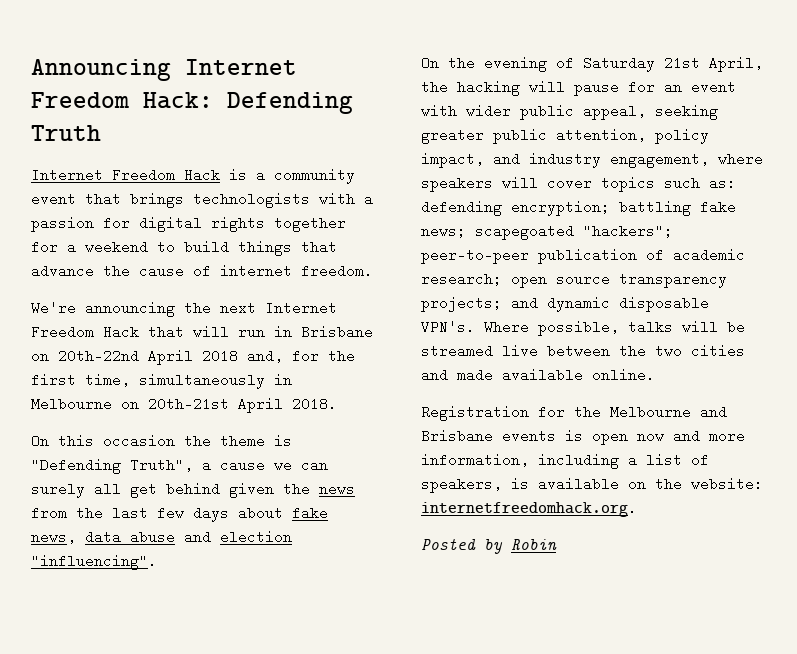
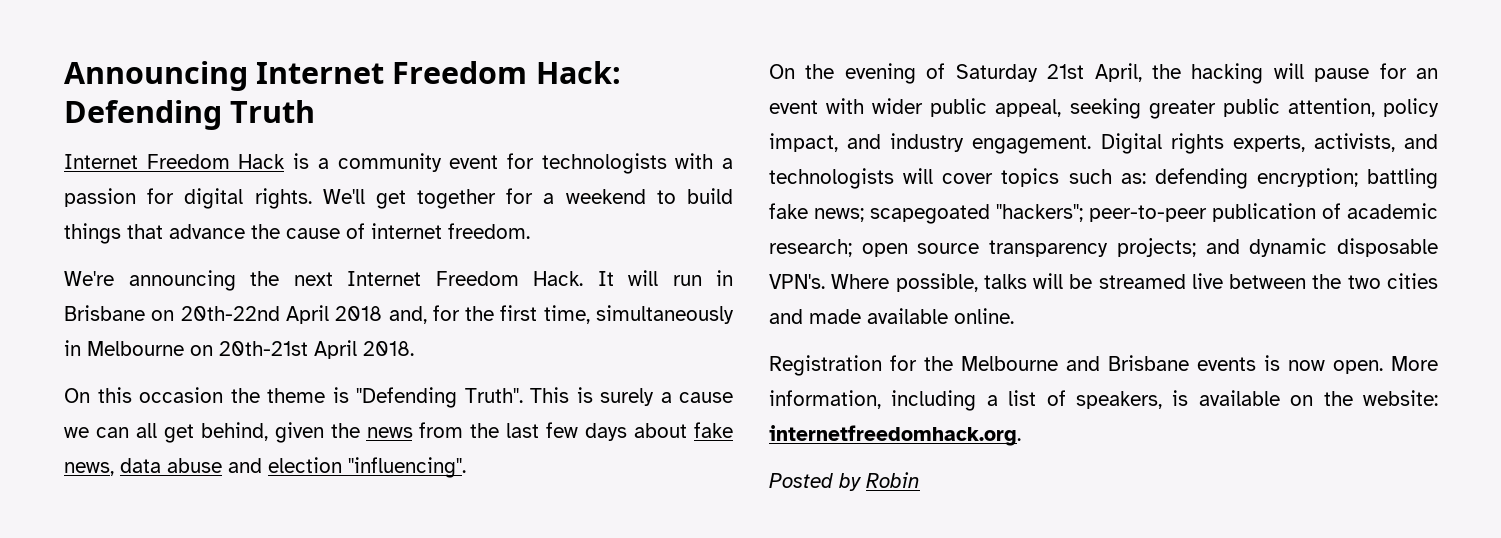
[85,192,184,208] that brings -> [506,153,534,169] for
[211,217,265,232] rights -> [254,188,406,209] rights. We'll get
[103,325,184,339] Hack that -> [533,271,614,286] Hack. It
[130,458,193,472] Truth", -> [464,387,654,406] Truth". This is surely
[31,482,85,498] surely -> (129, 432) none
[166,482,220,496] behind -> [200,422,268,441] behind,
[610,152,763,168] [421,176,493,192] engagement, where speakers -> [972,133,1438,154] [769,168,894,189] engagement. Digital rights experts, activists, and technologists
[592,429,745,445] open now and more -> [1288,356,1438,374] now open. More

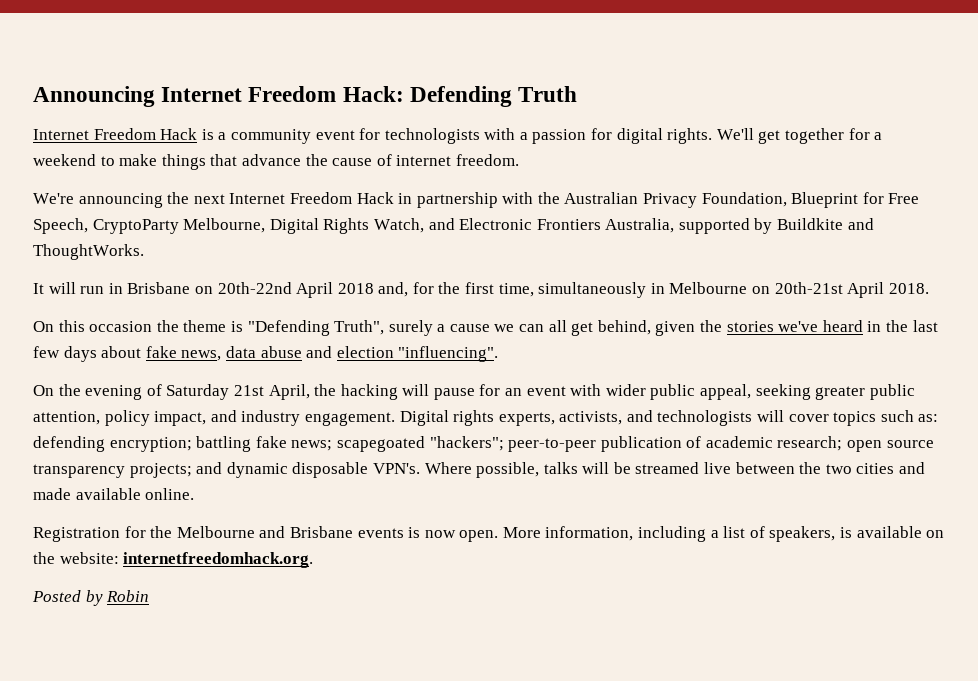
[687,188,733,204] build -> [119,154,158,166] make
[533,271,583,286] Hack. -> [356,192,920,208] [33,218,874,234] [33,244,144,260] Hack in partnership with the Australian Privacy Foundation, Blueprint for Free Speech, CryptoParty Melbourne, Digital Rights Watch, and Electronic Frontiers Australia, supported by Buildkite and ThoughtWorks. //
[464,387,593,403] Truth". This is -> [334,320,385,335] Truth",
[366,422,464,438] news from -> [726,320,882,332] stories we've heard in

